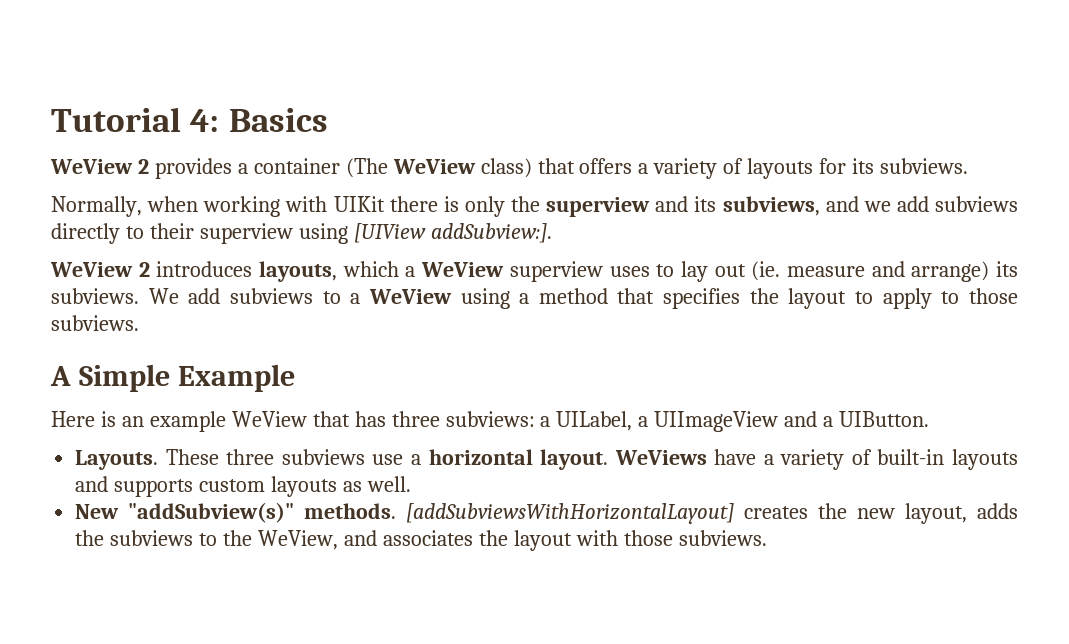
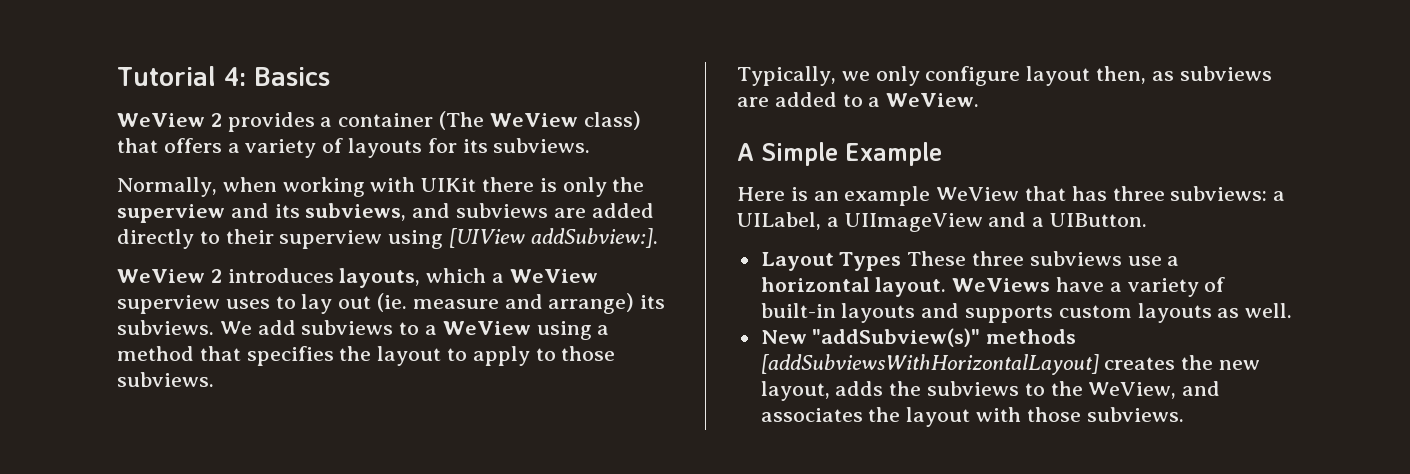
[863,196,1018,212] we add subviews -> [456,203,654,218] subviews are added
(139, 323) none -> [737,66,1272,86] [737,92,980,107] // Typically, we only configure layout then, as subviews are added to a WeView.
[75,450,159,470] Layouts. -> [760,252,902,271] Layout Types
[304,503,397,519] methods. -> [986,329,1077,344] methods

